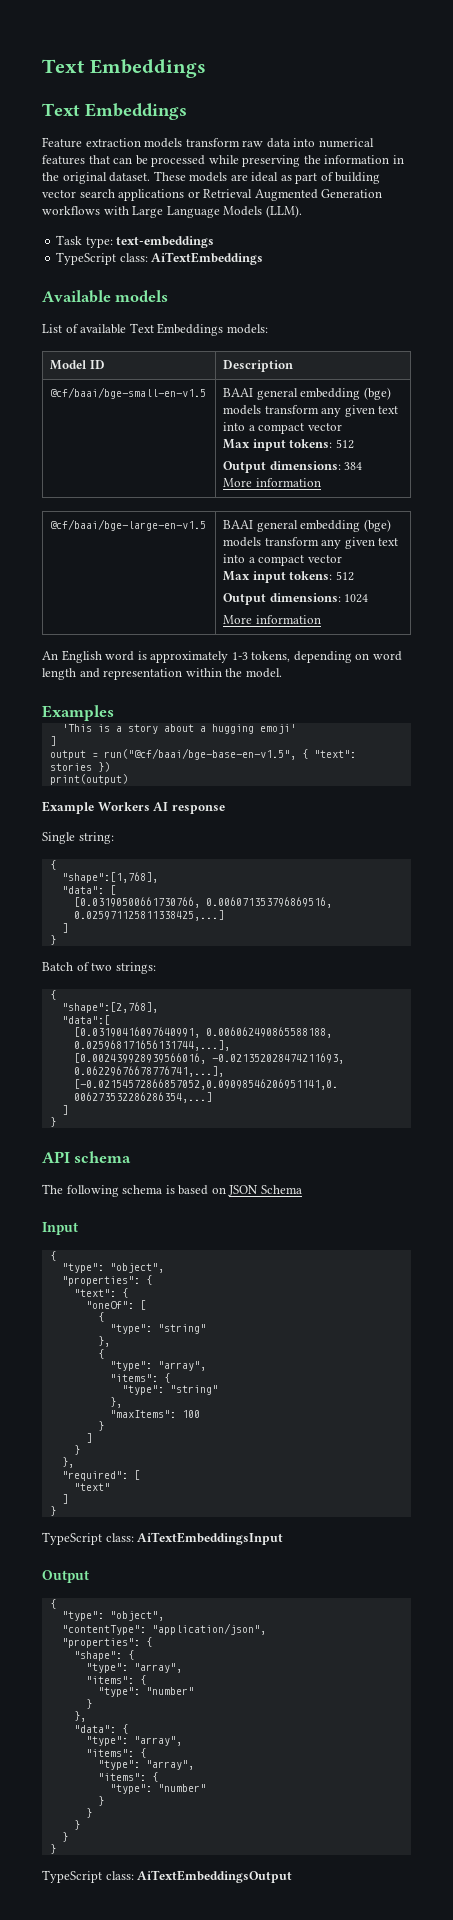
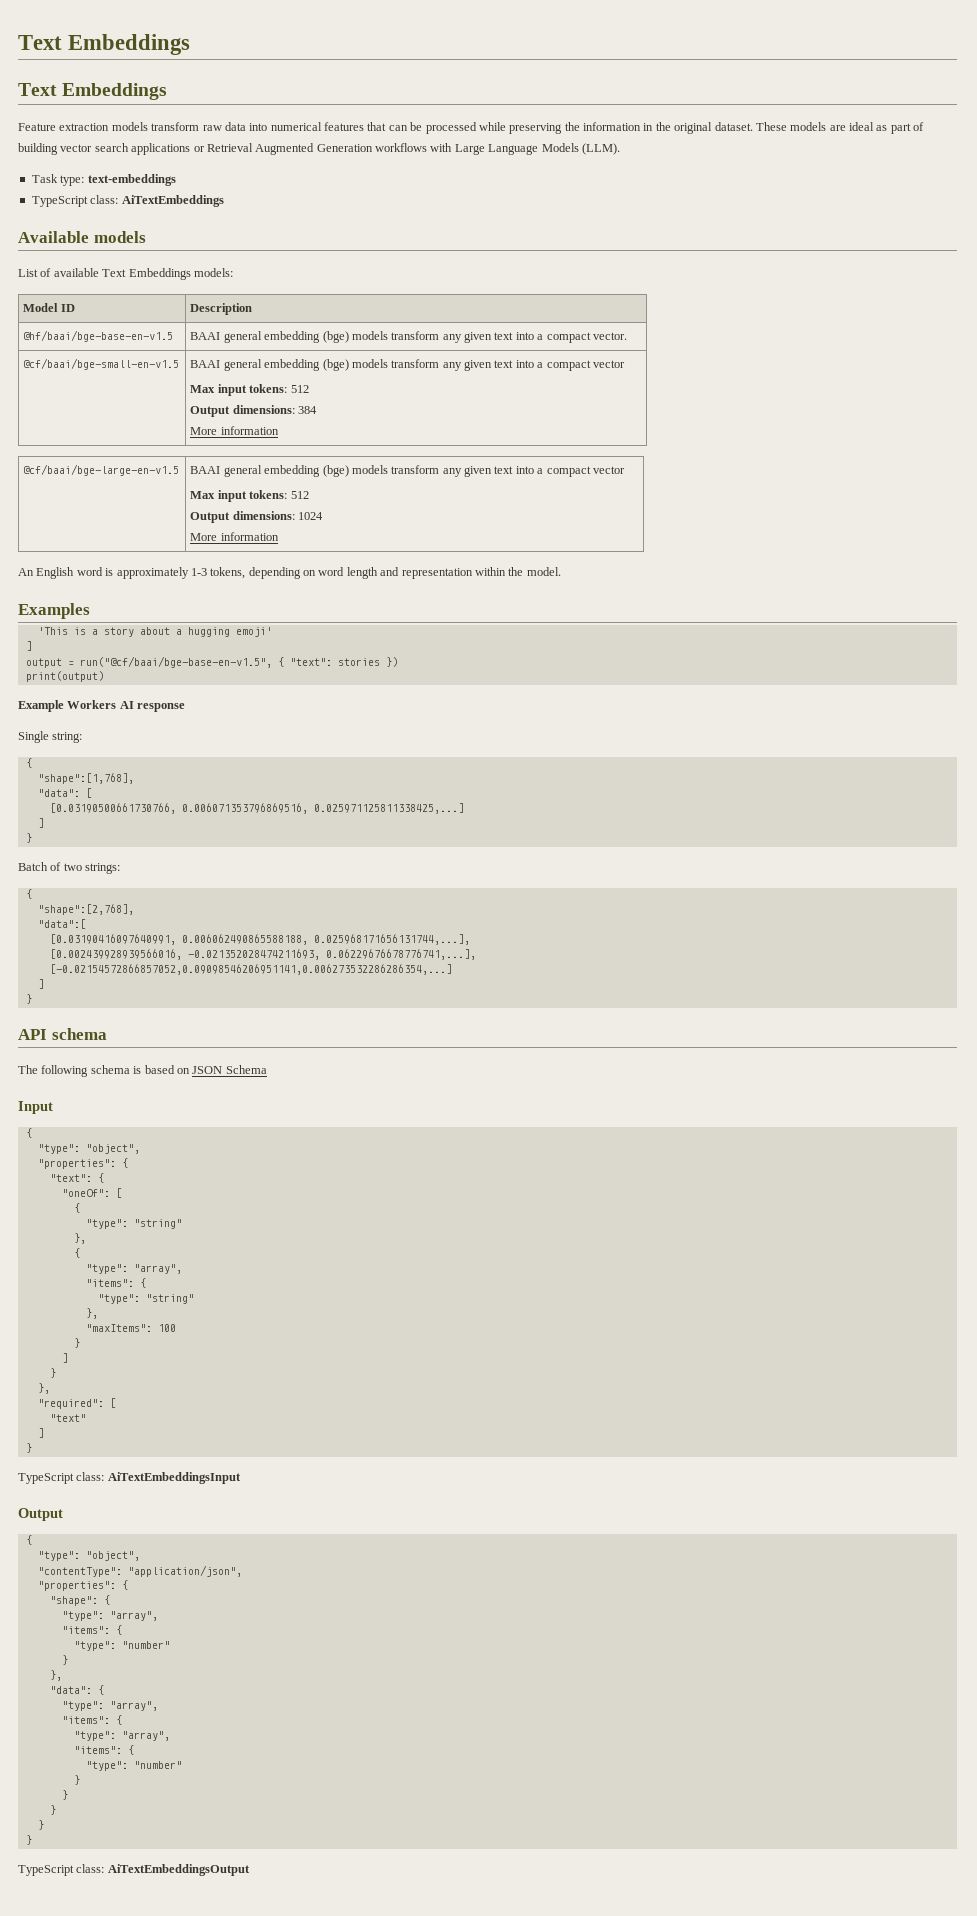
(294, 366) none -> [23,330,174,342] [190,331,627,343] // @hf/baai/bge-base-en-v1.5 | BAAI general embedding (bge) models transform any given text into a compact vector.

